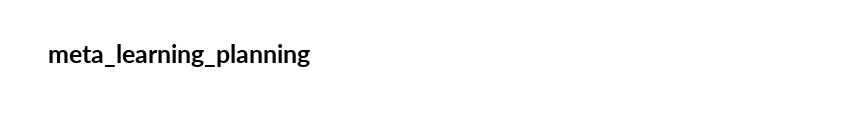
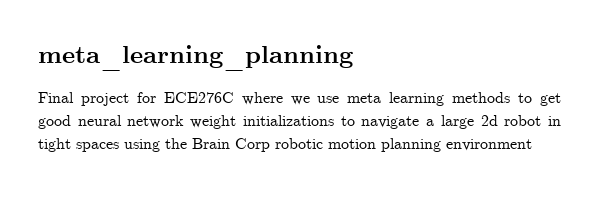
(310, 55) none -> [38,92,562,106] [38,115,562,129] [38,138,532,152] // Final project for ECE276C where we use meta learning methods to get good neural network weight initializations to navigate a large 2d robot in tight spaces using the Brain Corp robotic motion planning environment

